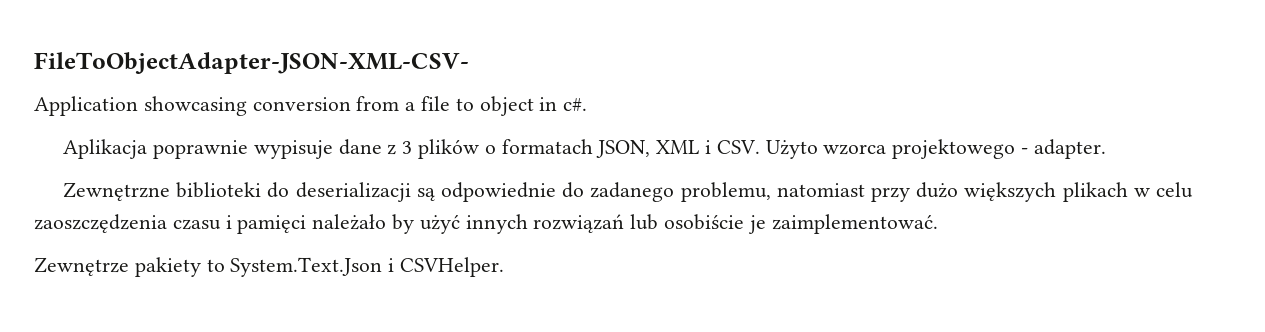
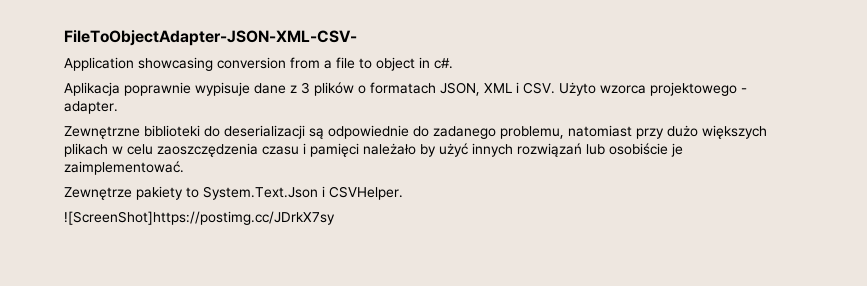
(505, 267) none -> [64,211,335,225] // ![ScreenShot]https://postimg.cc/JDrkX7sy

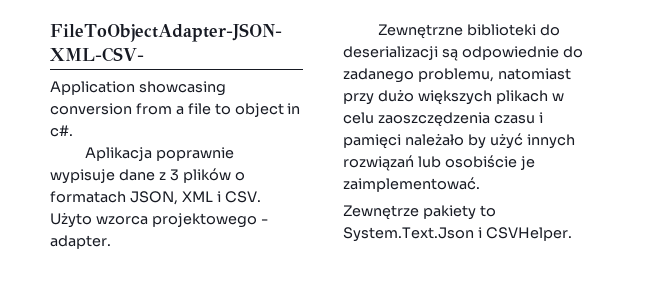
[64,211,335,225] // ![ScreenShot]https://postimg.cc/JDrkX7sy -> (572, 234) none

